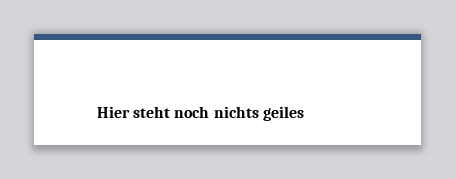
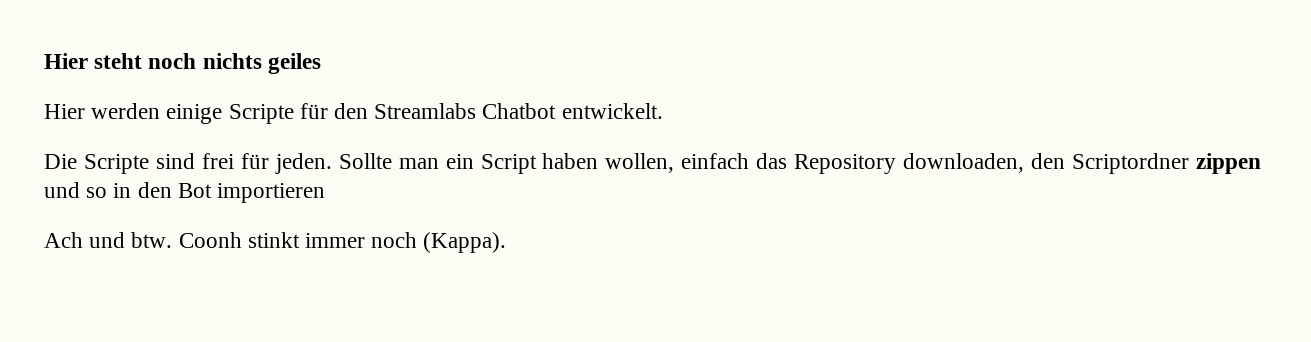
(304, 113) none -> [44,103,663,124] [44,153,1261,174] [44,182,326,203] [44,232,507,253] // Hier werden einige Scripte für den Streamlabs Chatbot entwickelt. // Die Scripte sind frei für jeden. Sollte man ein Script haben wollen, einfach das Repository downloaden, den Scriptordner zippen und so in den Bot importieren // Ach und btw. Coonh stinkt immer noch (Kappa).

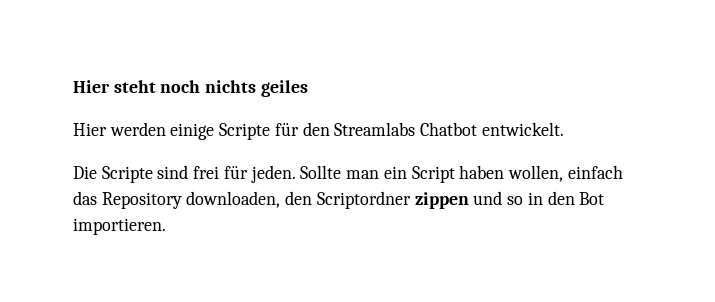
[217,183,326,203] [44,232,507,253] importieren // Ach und btw. Coonh stinkt immer noch (Kappa). -> [73,218,166,235] importieren.

